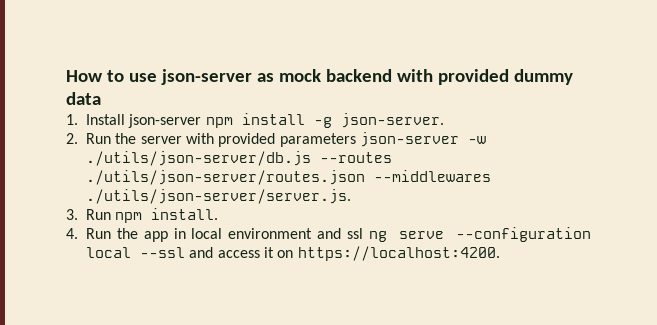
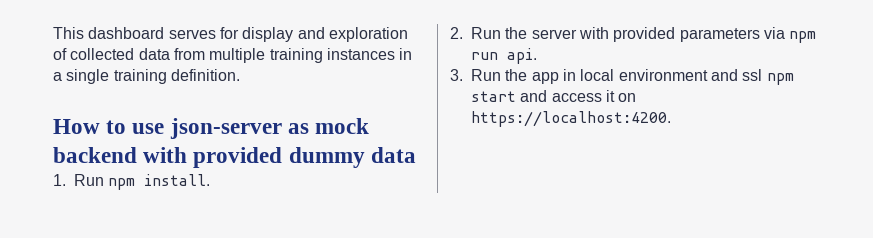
(66, 76) none -> [53,27,408,42] [53,48,413,63] [53,69,240,84] This dashboard serves for display and exploration of collected data from multiple training instances in a single training definition. //
[86,113,444,128] Install json-server npm install -g json-server. -> [74,174,211,190] Run npm install.
[359,132,486,147] [86,151,392,166] [86,170,491,185] [86,189,351,204] [66,208,219,223] [66,228,78,239] json-server -w ./utils/json-server/db.js --routes ./utils/json-server/routes.json --middlewares ./utils/json-server/server.js. // 3. Run npm install. // 4. -> [763,27,817,43] [471,48,537,64] [450,69,463,81] via npm run api. // 3.
[368,227,591,242] [86,247,185,258] ng serve --configuration local --ssl -> [766,73,794,85] [471,91,516,102] npm start

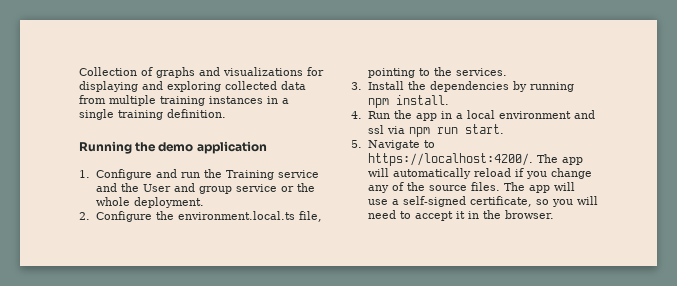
[53,27,408,42] [53,48,67,60] This dashboard serves for display and exploration of -> [79,67,324,78] [79,81,221,92] Collection of graphs and visualizations for displaying and exploring
[53,118,370,139] [53,147,416,168] [53,174,104,186] How to use json-server as mock backend with provided dummy data // 1. Run -> [79,141,267,154] [79,169,319,180] [95,183,315,194] [95,197,204,208] [79,211,322,222] [367,67,507,78] [351,81,574,92] Running the demo application // 1. Configure and run the Training service and the User and group service or the whole deployment. // 2. Configure the environment.local.ts file, pointing to the services. // 3. Install the dependencies by running
[450,27,817,43] [471,48,537,64] [450,69,528,81] 2. Run the server with provided parameters via npm run api. // 3. Run the -> [351,110,412,119] 4. Run the
(576, 75) none -> [455,113,463,119] a
[766,73,794,85] [471,90,637,102] [471,111,671,127] npm start and access it on https://localhost:4200. -> [386,124,504,137] [351,140,435,150] [367,153,583,166] [367,168,592,179] [367,182,575,193] [367,196,598,207] [367,210,555,221] via npm run start. // 5. Navigate to https://localhost:4200/. The app will automatically reload if you change any of the source files. The app will use a self-signed certificate, so you will need to accept it in the browser.

